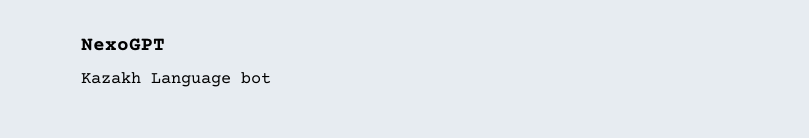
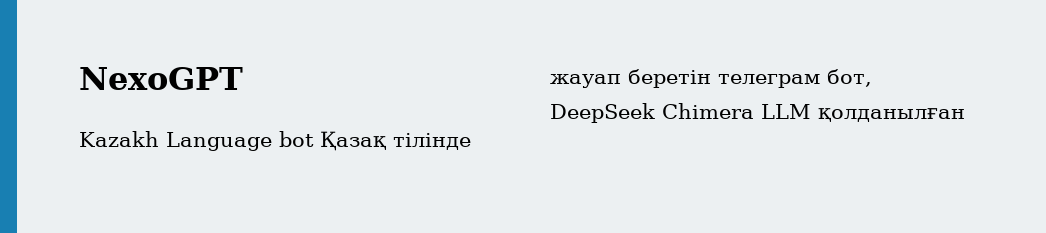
(271, 78) none -> [320,131,471,151] [550,69,872,88] [550,103,965,123] Қазақ тілінде жауап беретін телеграм бот, DeepSeek Chimera LLM қолданылған

